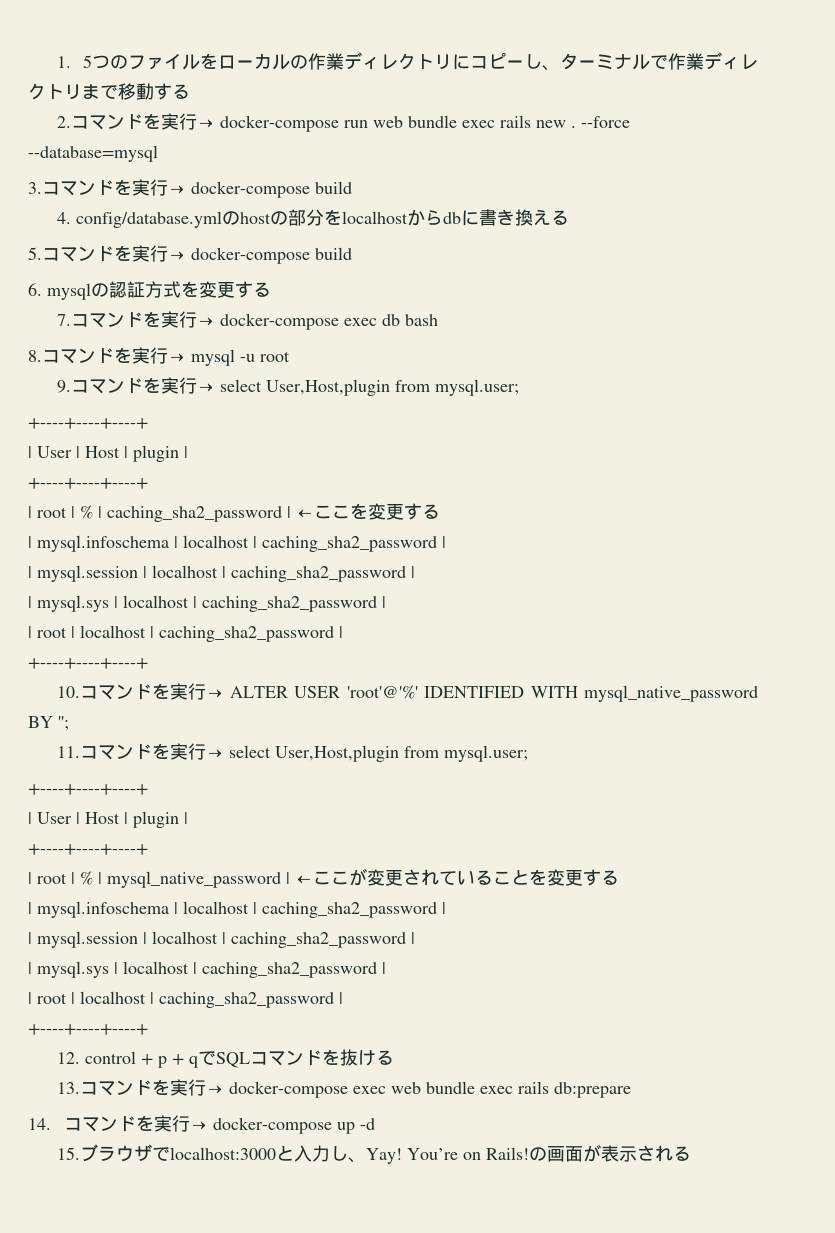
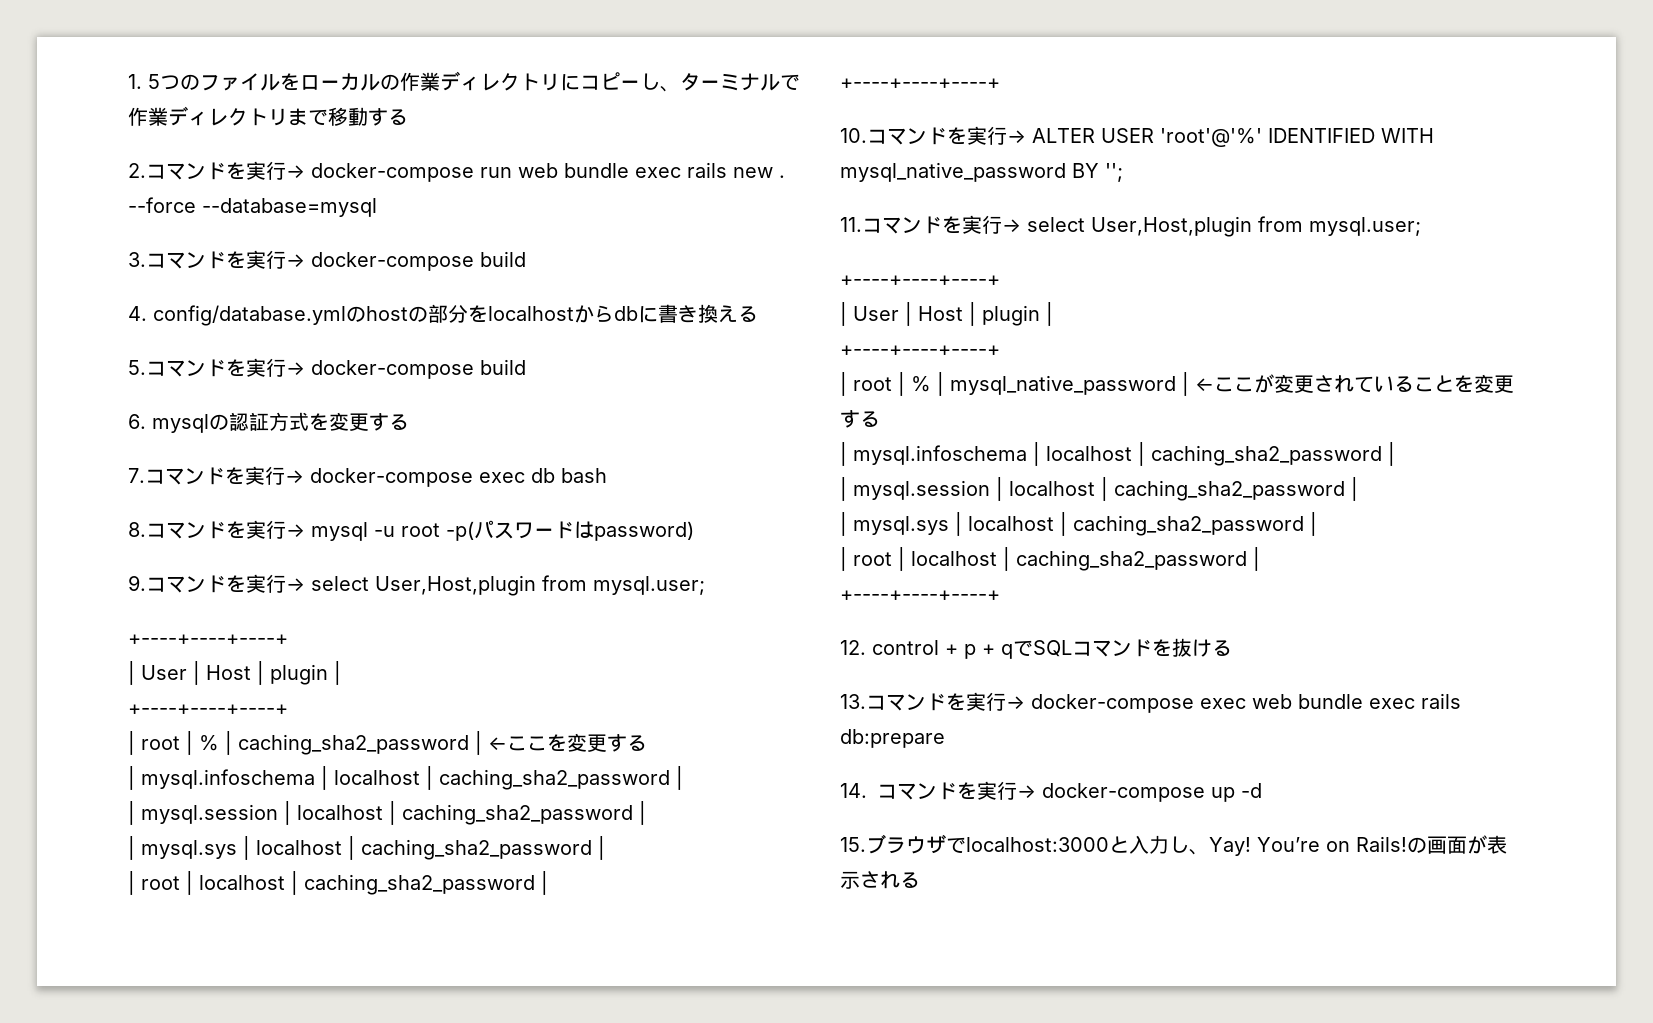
(290, 356) none -> [446,520,694,541] -p(パスワードはpassword)

